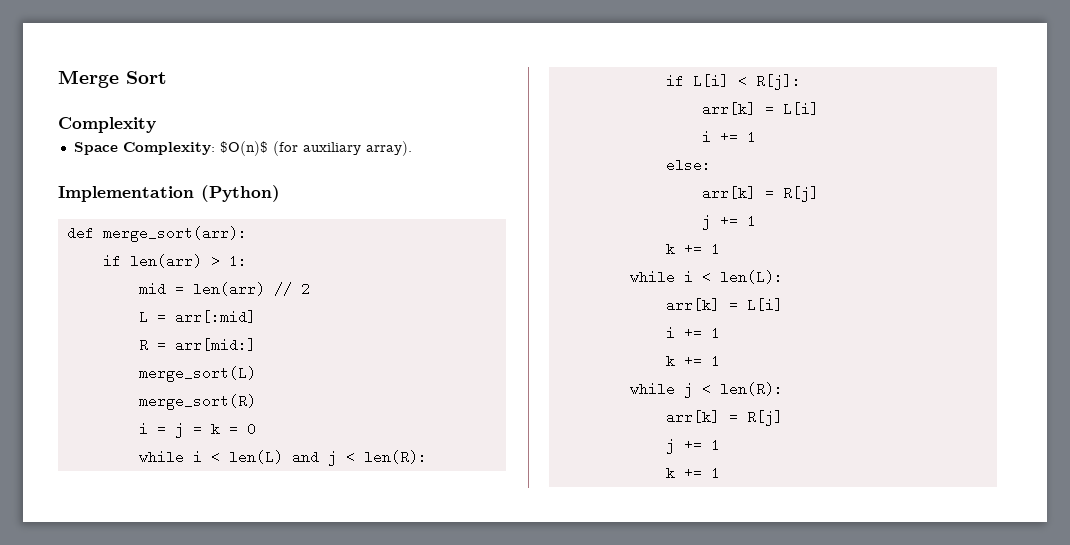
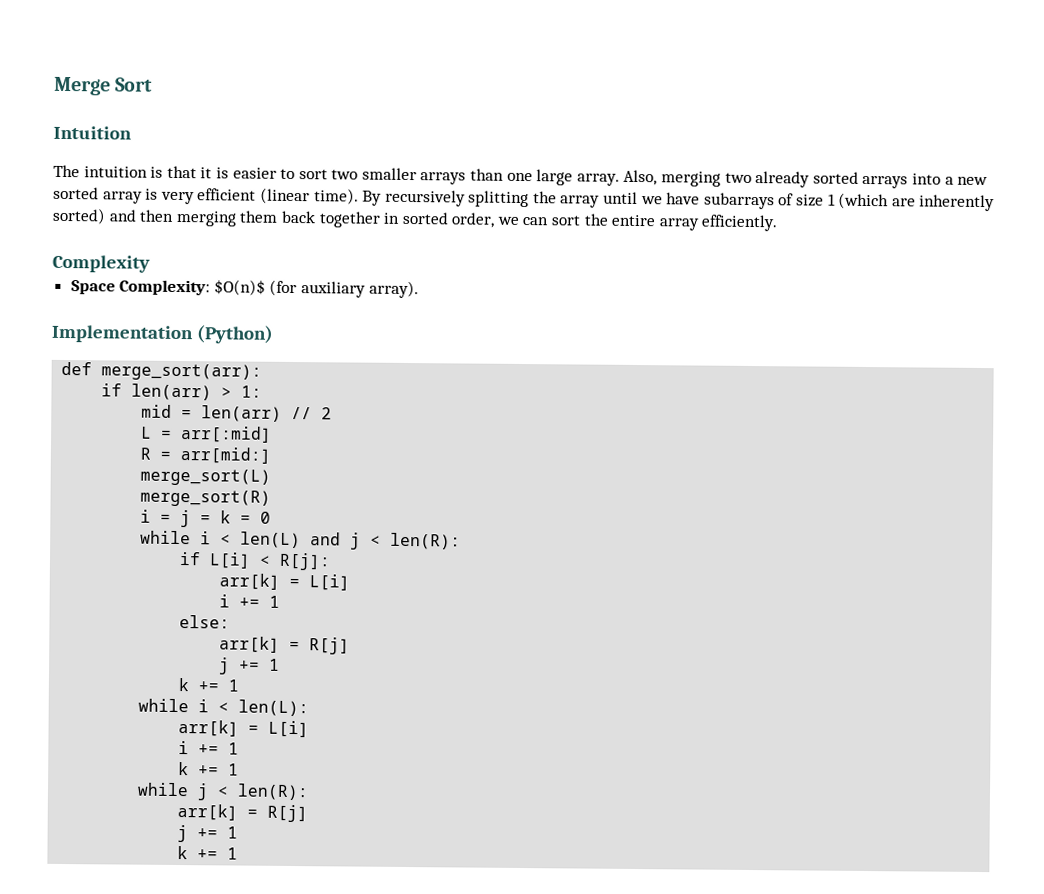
(167, 77) none -> [53,125,132,140] [53,164,989,189] [53,186,996,212] [52,207,779,232] // Intuition // The intuition is that it is easier to sort two smaller arrays than one large array. Also, merging two already sorted arrays into a new sorted array is very efficient (linear time). By recursively splitting the array until we have subarrays of size 1 (which are inherently sorted) and then merging them back together in sorted order, we can sort the entire array efficiently.

